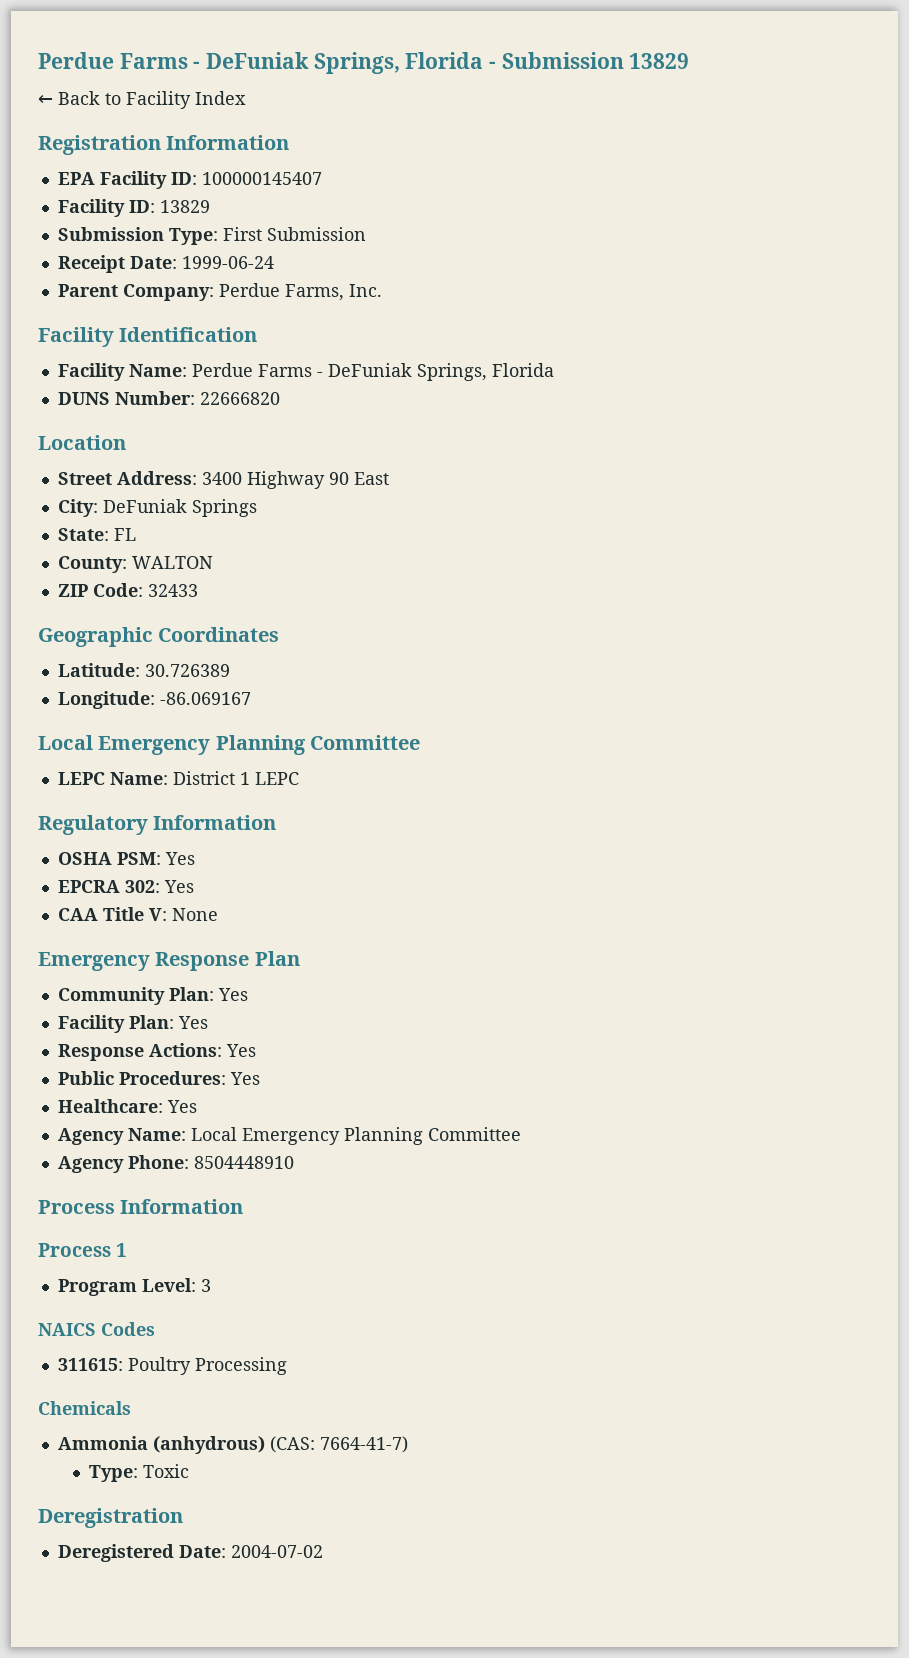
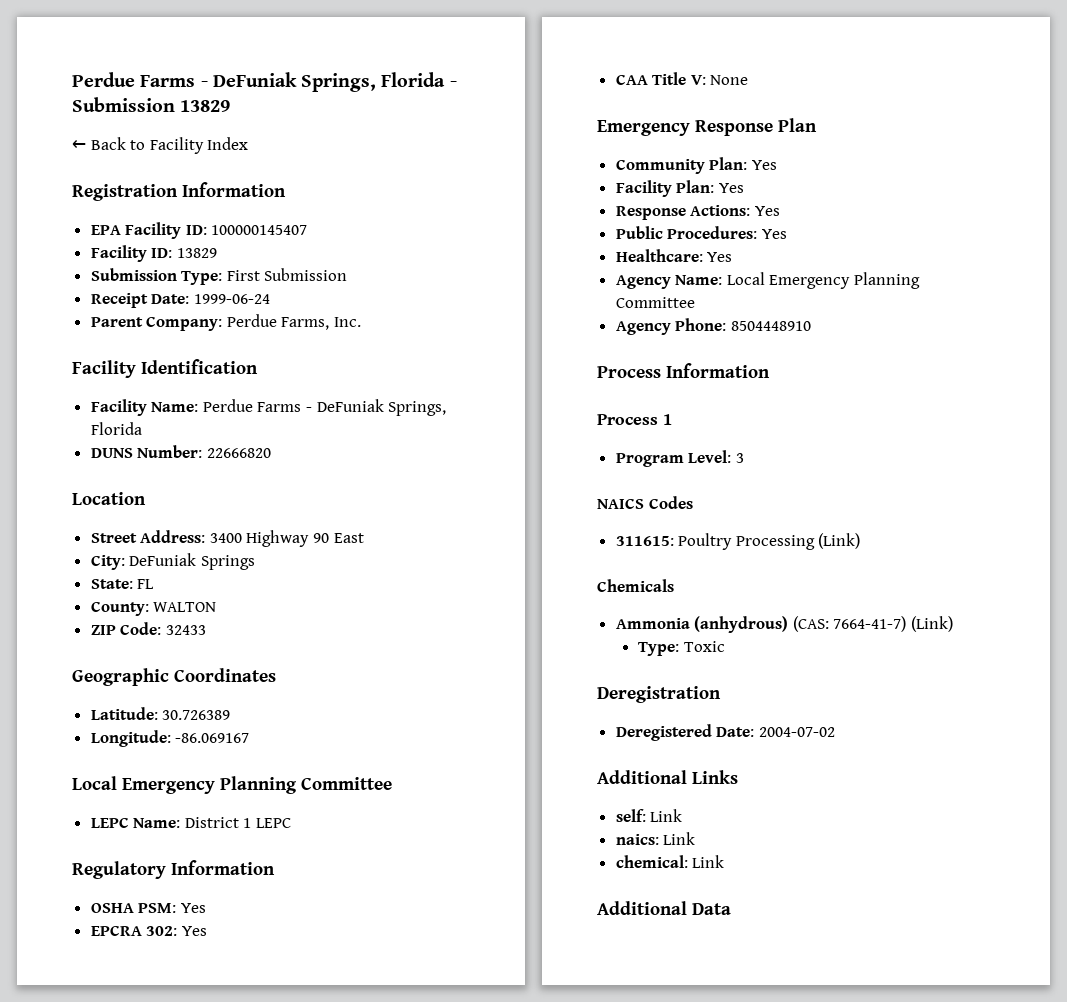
(287, 1366) none -> [818,533,861,549] (Link)
(408, 1444) none -> [911,616,954,632] (Link)
(323, 1551) none -> [597,770,738,784] [615,809,683,822] [615,832,696,845] [615,855,725,868] [597,901,731,915] // Additional Links // self: Link // naics: Link // chemical: Link // Additional Data

